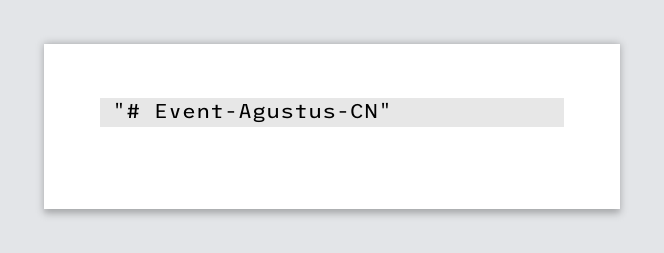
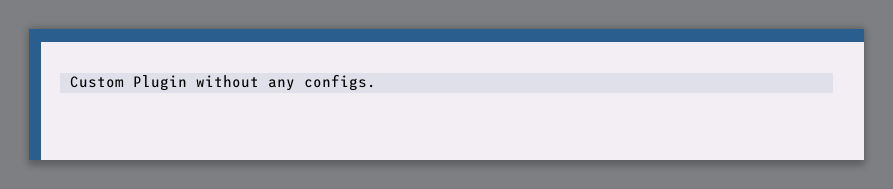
[112,102,393,123] "# Event-Agustus-CN" -> [69,74,376,91] Custom Plugin without any configs.

